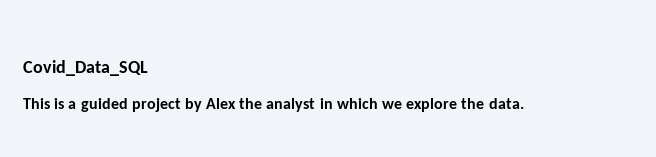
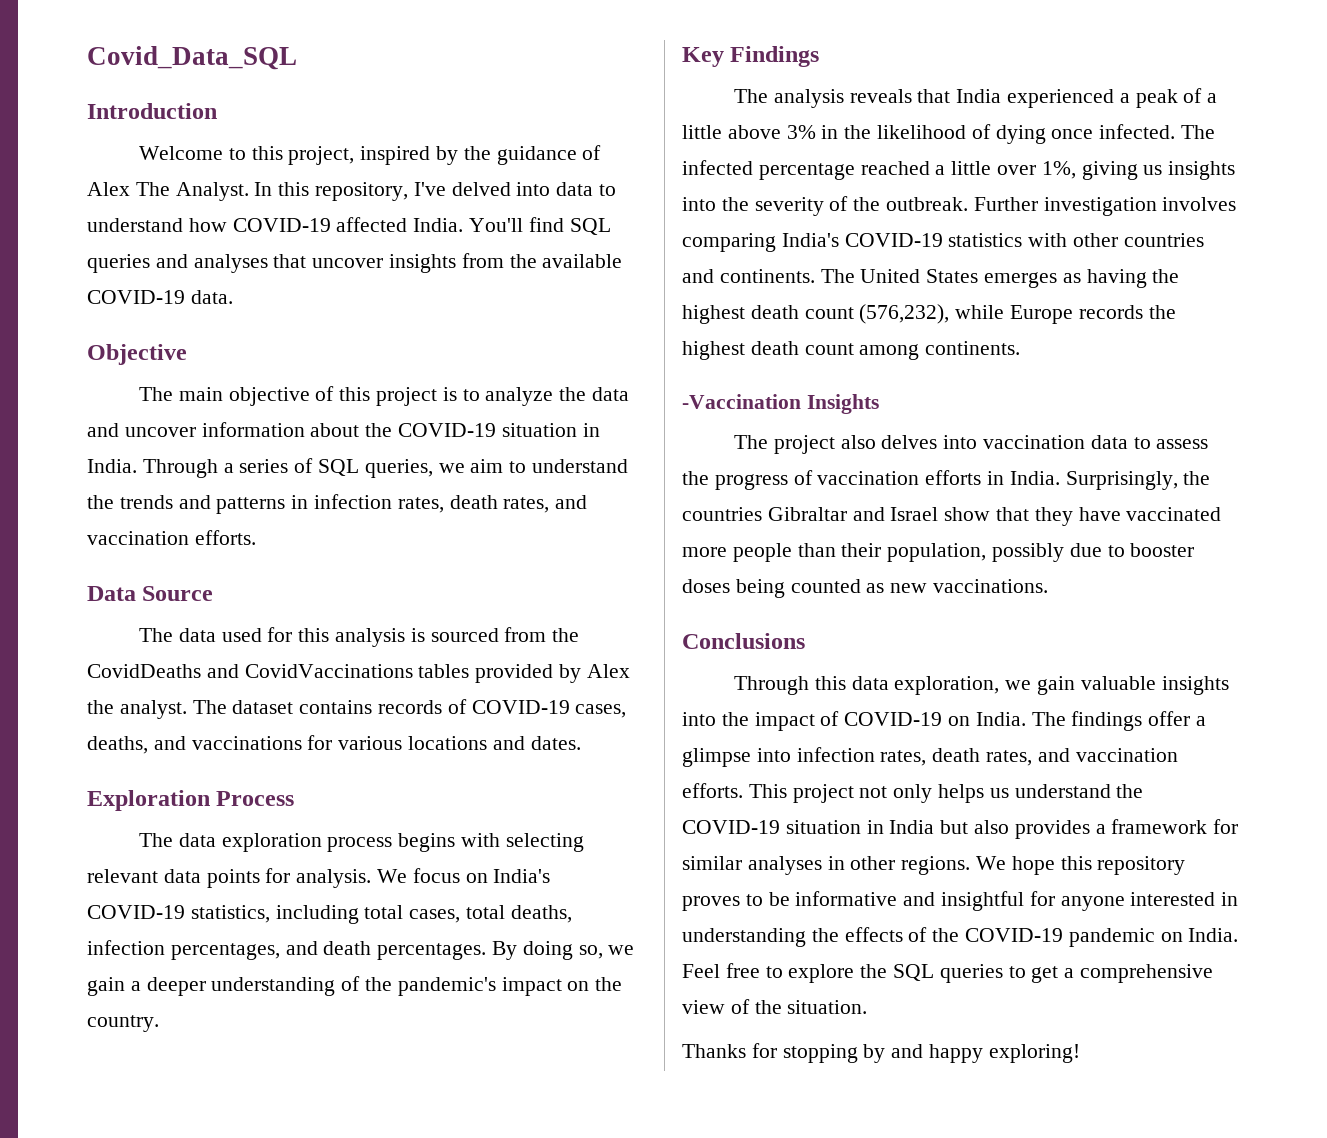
[23,98,524,112] This is a guided project by Alex the analyst in which we explore the data. -> [87,103,217,119] [138,145,602,165] [87,182,617,201] [87,217,611,235] [87,253,623,273] [87,290,233,304] [87,344,187,365] [138,386,630,406] [87,422,600,437] [87,458,629,478] [87,494,588,514] [87,530,256,545] [87,586,214,601] [138,627,580,647] [87,664,630,683] [87,699,627,719] [87,735,581,754] [87,790,295,811] [138,833,584,852] [87,868,551,888] [87,905,572,924] [87,940,635,960] [87,976,623,996] [87,1015,159,1032] [682,46,820,67] [733,88,1218,108] [682,124,1216,144] [682,160,1236,180] [682,196,1237,216] [682,233,1204,252] [682,269,1180,288] [682,304,1176,324] [682,341,1021,360] [682,394,879,414] [733,435,1209,454] [682,470,1211,490] [682,507,1222,526] [682,543,1195,562] [682,579,1049,598] [682,633,805,649] [733,676,1229,695] [682,711,1207,731] [682,747,1178,767] [682,783,1144,803] [682,819,1239,839] [682,856,1186,875] [682,891,1239,911] [682,927,1239,947] [682,963,1214,983] [682,999,868,1014] [682,1043,1080,1063] Introduction // Welcome to this project, inspired by the guidance of Alex The Analyst. In this repository, I've delved into data to understand how COVID-19 affected India. You'll find SQL queries and analyses that uncover insights from the available COVID-19 data. // Objective // The main objective of this project is to analyze the data and uncover information about the COVID-19 situation in India. Through a series of SQL queries, we aim to understand the trends and patterns in infection rates, death rates, and vaccination efforts. // Data Source // The data used for this analysis is sourced from the CovidDeaths and CovidVaccinations tables provided by Alex the analyst. The dataset contains records of COVID-19 cases, deaths, and vaccinations for various locations and dates. // Exploration Process // The data exploration process begins with selecting relevant data points for analysis. We focus on India's COVID-19 statistics, including total cases, total deaths, infection percentages, and death percentages. By doing so, we gain a deeper understanding of the pandemic's impact on the country. // Key Findings // The analysis reveals that India experienced a peak of a little above 3% in the likelihood of dying once infected. The infected percentage reached a little over 1%, giving us insights into the severity of the outbreak. Further investigation involves comparing India's COVID-19 statistics with other countries and continents. The United States emerges as having the highest death count (576,232), while Europe records the highest death count among continents. // -Vaccination Insights // The project also delves into vaccination data to assess the progress of vaccination efforts in India. Surprisingly, the countries Gibraltar and Israel show that they have vaccinated more people than their population, possibly due to booster doses being counted as new vaccinations. // Conclusions // Through this data exploration, we gain valuable insights into the impact of COVID-19 on India. The findings offer a glimpse into infection rates, death rates, and vaccination efforts. This project not only helps us understand the COVID-19 situation in India but also provides a framework for similar analyses in other regions. We hope this repository proves to be informative and insightful for anyone interested in understanding the effects of the COVID-19 pandemic on India. Feel free to explore the SQL queries to get a comprehensive view of the situation. // Thanks for stopping by and happy exploring!

